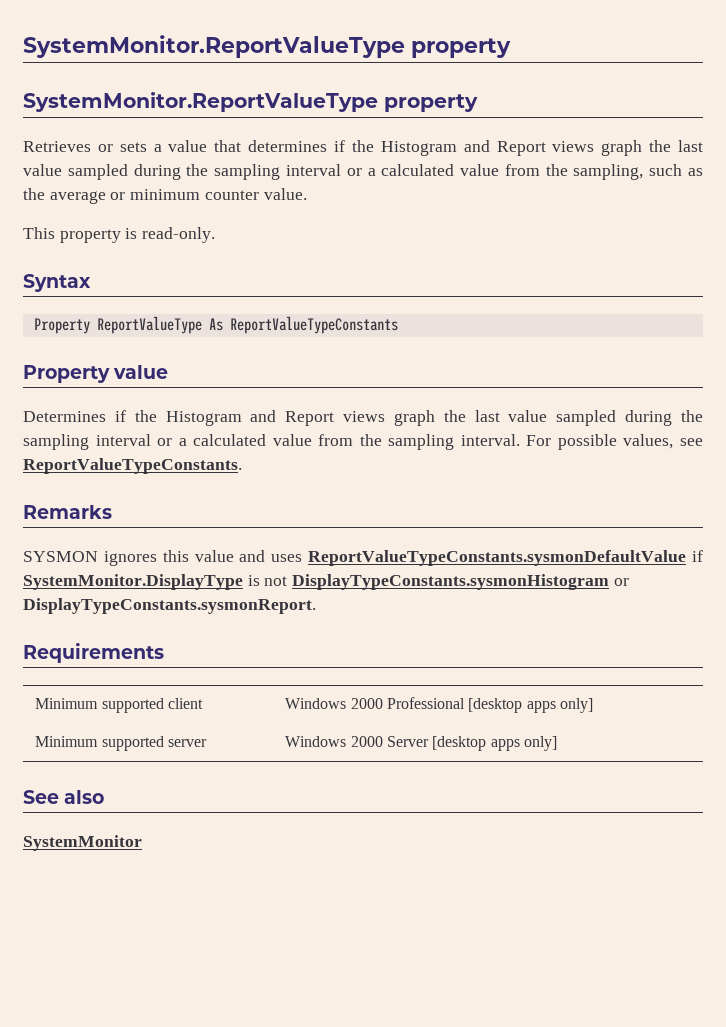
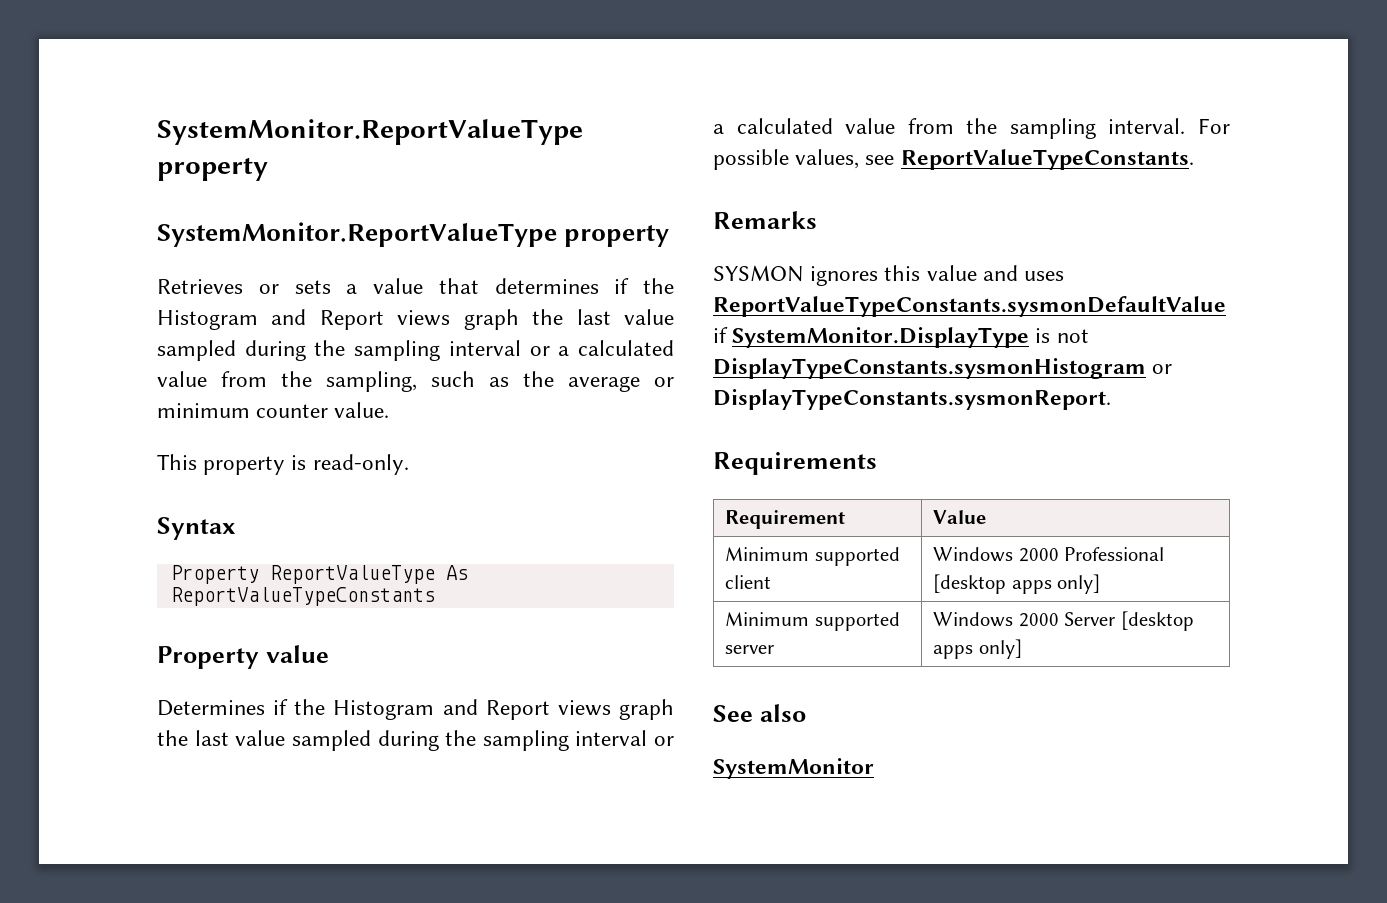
(164, 653) none -> [725,510,846,529] [933,510,987,524] // Requirement | Value

